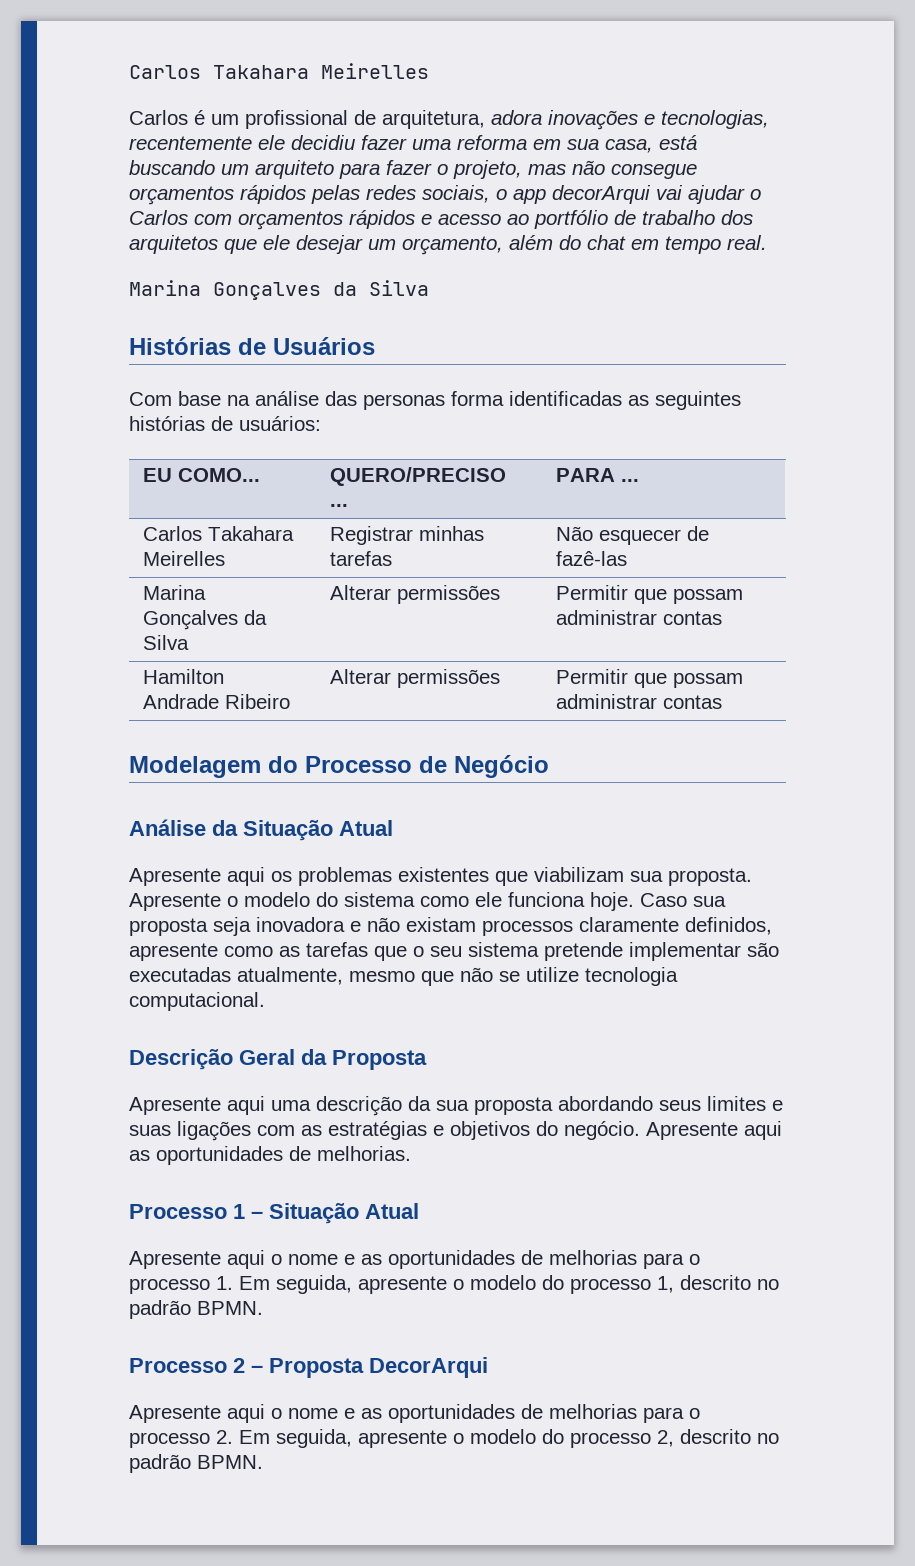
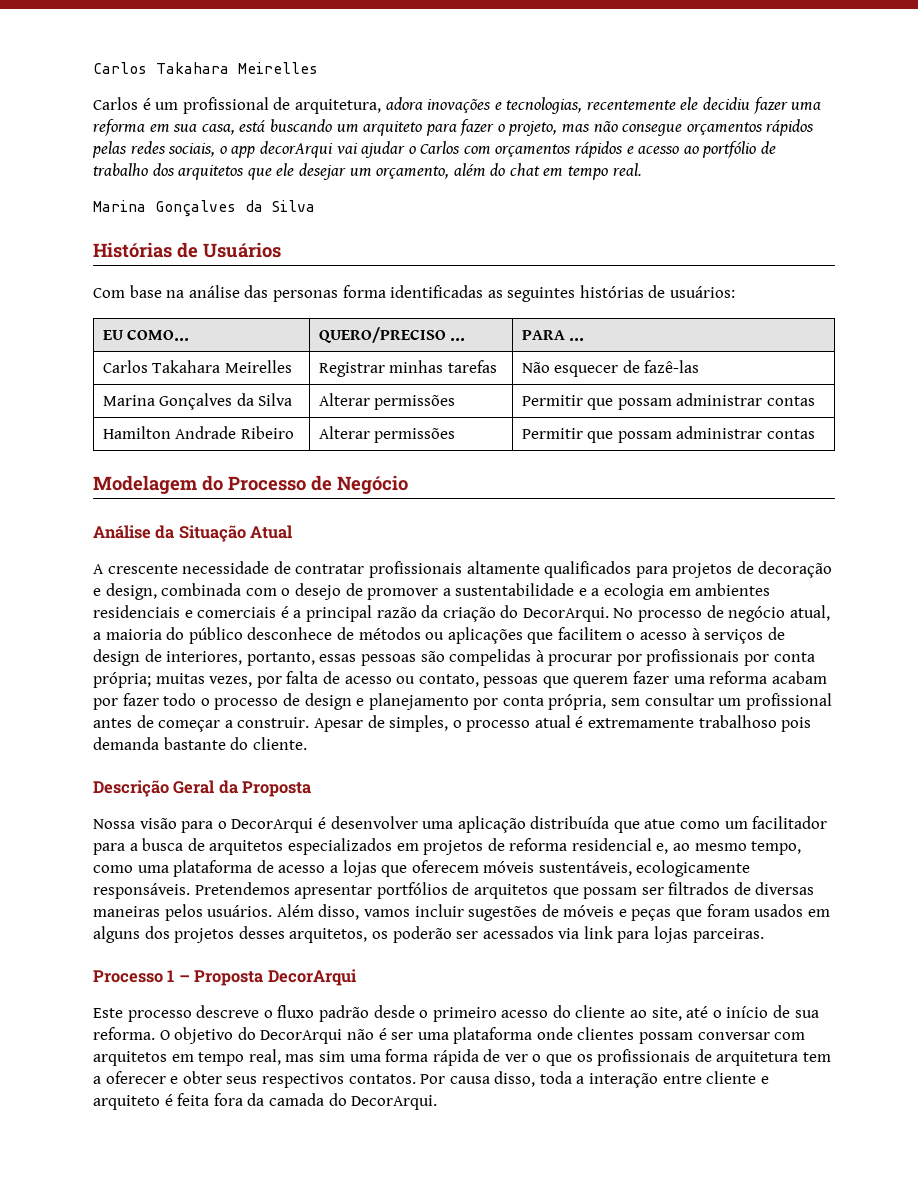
[129,867,752,886] [129,892,726,911] [129,917,772,936] [129,942,779,961] [129,967,678,986] [129,992,265,1011] [129,1049,427,1070] [129,1096,783,1116] [129,1121,782,1141] [129,1146,411,1165] [129,1203,419,1224] [129,1250,700,1269] [129,1275,779,1294] [129,1300,263,1319] [129,1357,488,1378] [129,1404,700,1423] [129,1429,779,1448] [129,1454,263,1473] Apresente aqui os problemas existentes que viabilizam sua proposta. Apresente o modelo do sistema como ele funciona hoje. Caso sua proposta seja inovadora e não existam processos claramente definidos, apresente como as tarefas que o seu sistema pretende implementar são executadas atualmente, mesmo que não se utilize tecnologia computacional. // Descrição Geral da Proposta // Apresente aqui uma descrição da sua proposta abordando seus limites e suas ligações com as estratégias e objetivos do negócio. Apresente aqui as oportunidades de melhorias. // Processo 1 – Situação Atual // Apresente aqui o nome e as oportunidades de melhorias para o processo 1. Em seguida, apresente o modelo do processo 1, descrito no padrão BPMN. // Processo 2 – Proposta DecorArqui // Apresente aqui o nome e as oportunidades de melhorias para o processo 2. Em seguida, apresente o modelo do processo 2, descrito no padrão BPMN. -> [93,561,833,578] [93,583,771,600] [93,605,830,622] [93,627,785,644] [93,649,815,666] [93,671,827,688] [93,693,832,710] [93,715,812,732] [93,737,307,750] [93,780,312,797] [93,816,828,833] [93,838,802,855] [93,860,751,877] [93,882,815,899] [93,904,830,921] [93,926,764,943] [93,969,357,986] [93,1005,819,1022] [93,1027,806,1044] [93,1049,832,1066] [93,1071,769,1088] [93,1093,438,1110] A crescente necessidade de contratar profissionais altamente qualificados para projetos de decoração e design, combinada com o desejo de promover a sustentabilidade e a ecologia em ambientes residenciais e comerciais é a principal razão da criação do DecorArqui. No processo de negócio atual, a maioria do público desconhece de métodos ou aplicações que facilitem o acesso à serviços de design de interiores, portanto, essas pessoas são compelidas à procurar por profissionais por conta própria; muitas vezes, por falta de acesso ou contato, pessoas que querem fazer uma reforma acabam por fazer todo o processo de design e planejamento por conta própria, sem consultar um profissional antes de começar a construir. Apesar de simples, o processo atual é extremamente trabalhoso pois demanda bastante do cliente. // Descrição Geral da Proposta // Nossa visão para o DecorArqui é desenvolver uma aplicação distribuída que atue como um facilitador para a busca de arquitetos especializados em projetos de reforma residencial e, ao mesmo tempo, como uma plataforma de acesso a lojas que oferecem móveis sustentáveis, ecologicamente responsáveis. Pretendemos apresentar portfólios de arquitetos que possam ser filtrados de diversas maneiras pelos usuários. Além disso, vamos incluir sugestões de móveis e peças que foram usados em alguns dos projetos desses arquitetos, os poderão ser acessados via link para lojas parceiras. // Processo 1 – Proposta DecorArqui // Este processo descreve o fluxo padrão desde o primeiro acesso do cliente ao site, até o início de sua reforma. O objetivo do DecorArqui não é ser uma plataforma onde clientes possam conversar com arquitetos em tempo real, mas sim uma forma rápida de ver o que os profissionais de arquitetura tem a oferecer e obter seus respectivos contatos. Por causa disso, toda a interação entre cliente e arquiteto é feita fora da camada do DecorArqui.

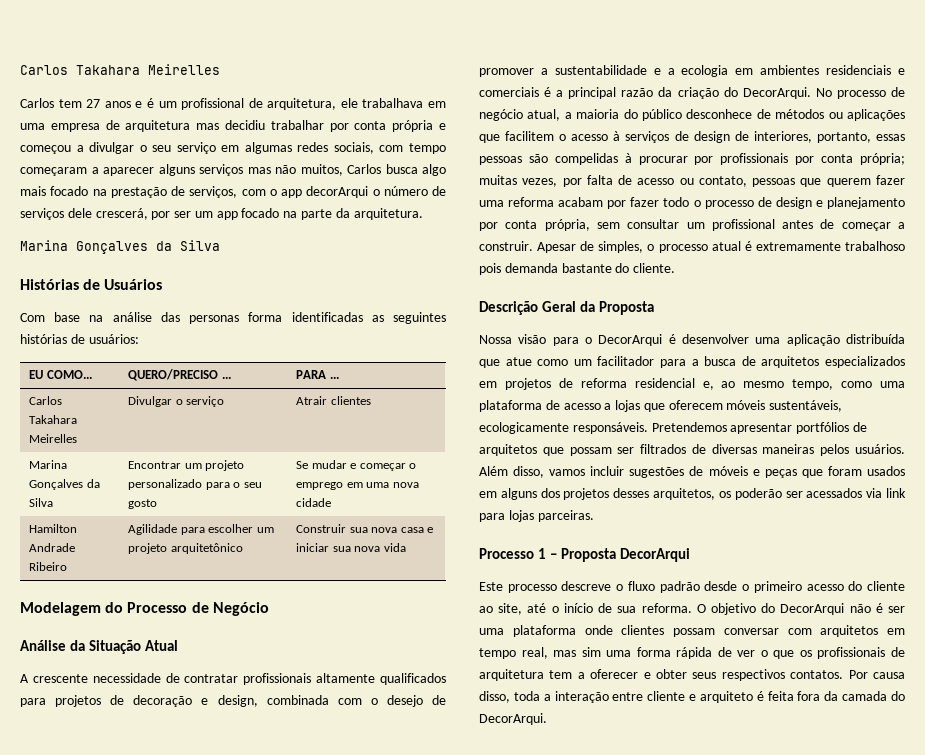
(138, 103) none -> [58,99,143,108] tem 27 anos e
[385,97,822,114] [93,119,815,136] [92,141,777,158] [93,163,642,180] adora inovações e tecnologias, recentemente ele decidiu fazer uma reforma em sua casa, está buscando um arquiteto para fazer o projeto, mas não consegue orçamentos rápidos pelas redes sociais, o app decorArqui vai ajudar o Carlos com orçamentos rápidos e acesso ao portfólio de trabalho dos arquitetos que ele desejar um orçamento, além do chat em tempo real. -> [340,98,446,108] [20,120,447,132] [20,142,446,154] [20,164,446,176] [20,186,446,198] [20,208,423,220] ele trabalhava em uma empresa de arquitetura mas decidiu trabalhar por conta própria e começou a divulgar o seu serviço em algumas redes sociais, com tempo começaram a aparecer alguns serviços mas não muitos, Carlos busca algo mais focado na prestação de serviços, com o app decorArqui o número de serviços dele crescerá, por ser um app focado na parte da arquitetura.
[318,360,497,377] [521,360,700,377] [102,393,293,410] [318,393,456,410] [521,393,816,410] [102,426,294,439] [318,426,456,443] [521,426,816,443] Registrar minhas tarefas | Não esquecer de fazê-las // Marina Gonçalves da Silva | Alterar permissões | Permitir que possam administrar contas // Hamilton Andrade Ribeiro | Alterar permissões | Permitir que possam administrar contas -> [128,396,225,407] [296,396,371,405] [29,460,68,469] [29,479,100,490] [29,498,54,507] [128,460,245,471] [128,479,262,490] [128,499,158,509] [296,460,416,471] [296,482,419,490] [296,498,332,507] [29,524,78,533] [29,543,76,552] [29,562,68,571] [128,524,274,535] [128,543,243,554] [296,524,433,533] [296,543,406,552] Divulgar o serviço | Atrair clientes // Marina Gonçalves da Silva | Encontrar um projeto personalizado para o seu gosto | Se mudar e começar o emprego em uma nova cidade // Hamilton Andrade Ribeiro | Agilidade para escolher um projeto arquitetônico | Construir sua nova casa e iniciar sua nova vida

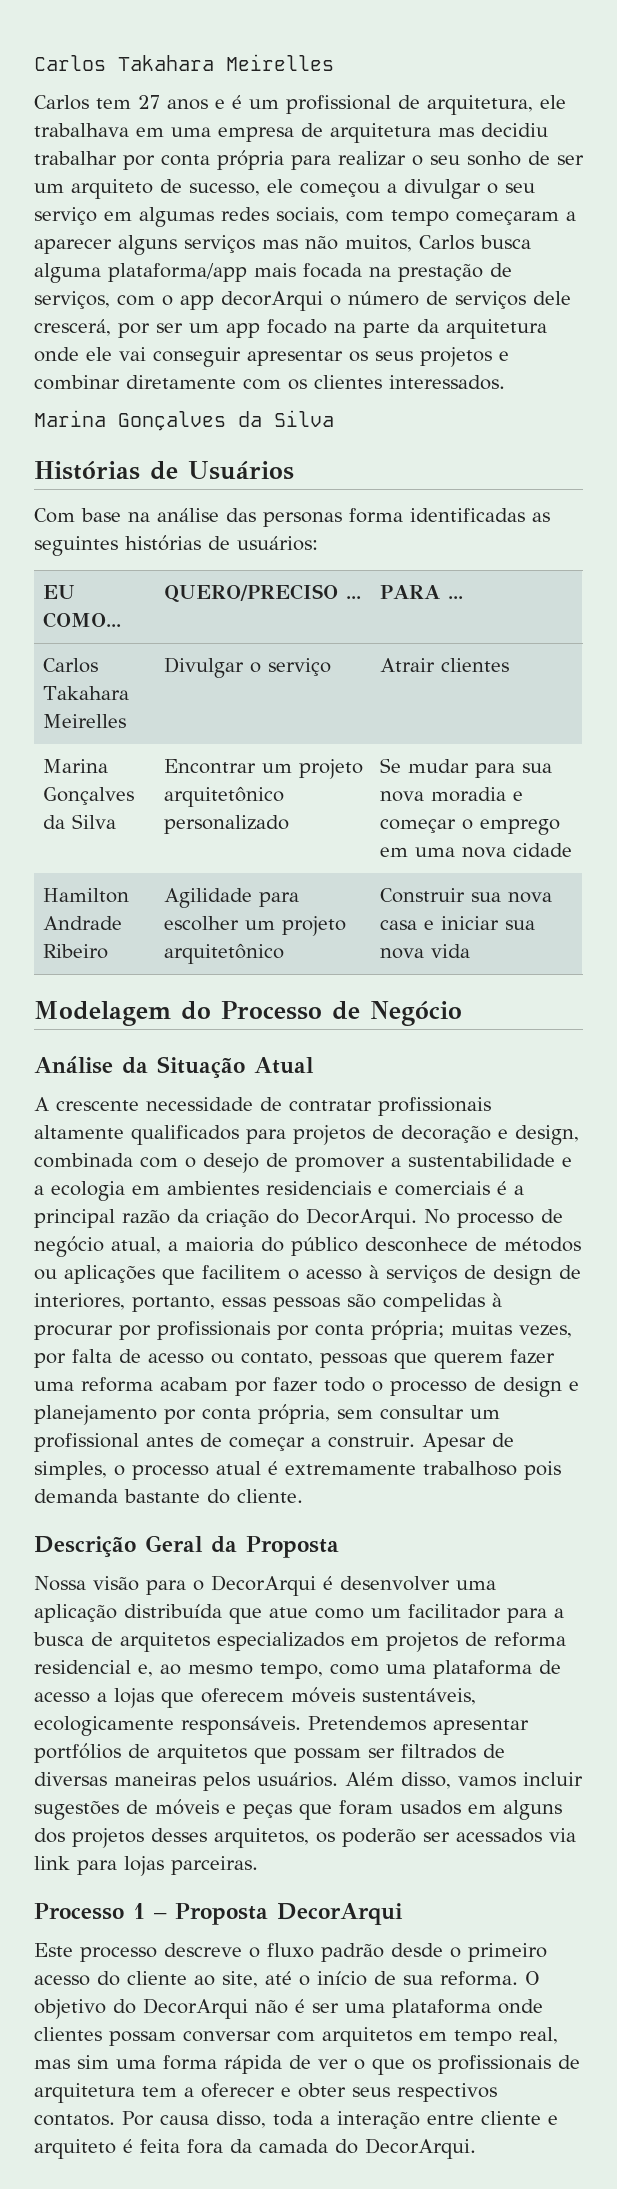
[439,123,447,130] e -> [291,151,584,170] [34,179,293,199] para realizar o seu sonho de ser um arquiteto de sucesso, ele
[422,164,446,176] [20,186,89,196] algo mais focado -> [34,263,362,283] alguma plataforma/app mais focada
[353,208,423,220] arquitetura. -> [446,319,547,339] [34,347,509,367] [34,375,505,390] arquitetura onde ele vai conseguir apresentar os seus projetos e combinar diretamente com os clientes interessados.
(245, 465) none -> [163,786,284,807] arquitetônico
[205,482,262,490] [128,499,158,509] [296,460,347,469] para o seu gosto | Se mudar -> [379,758,552,778] [379,787,506,802] | Se mudar para sua nova moradia

